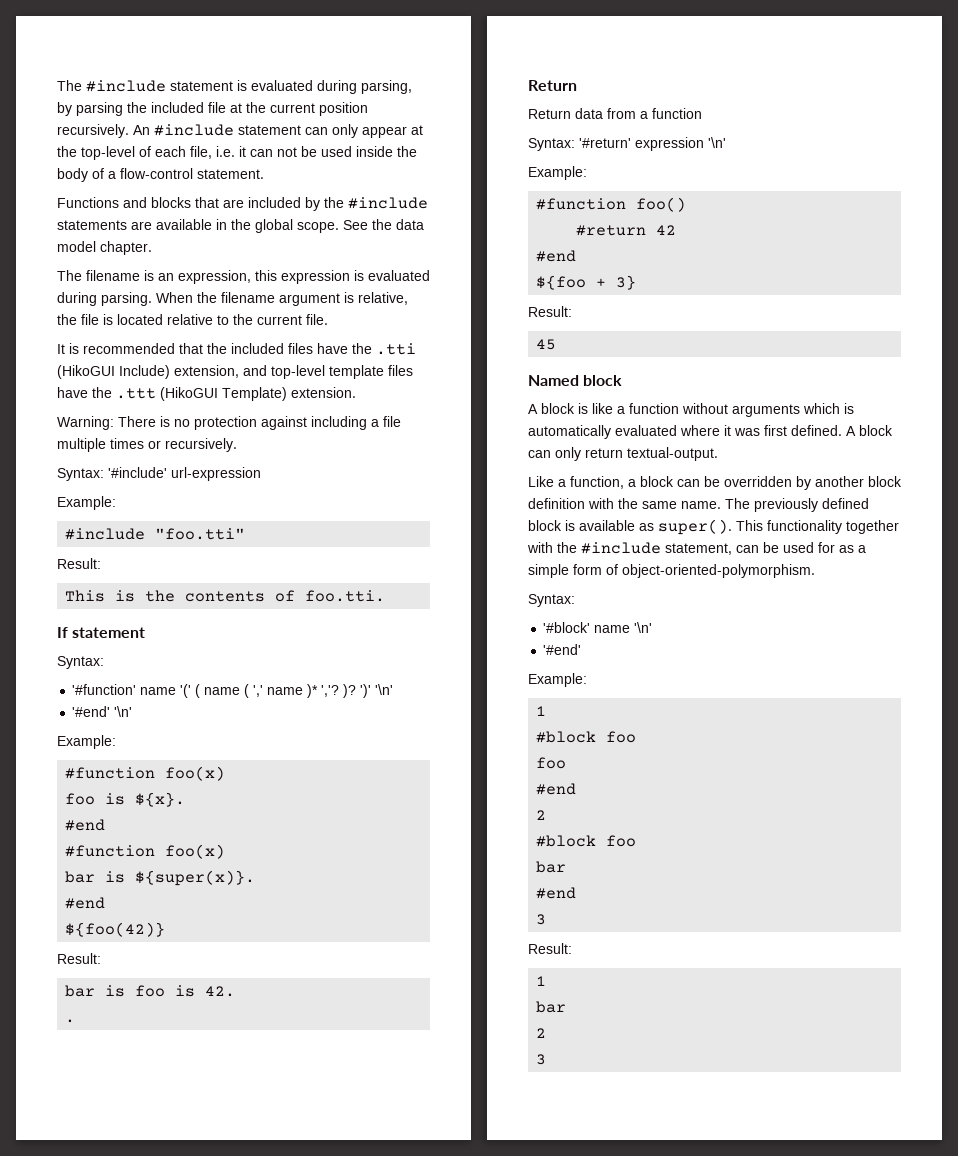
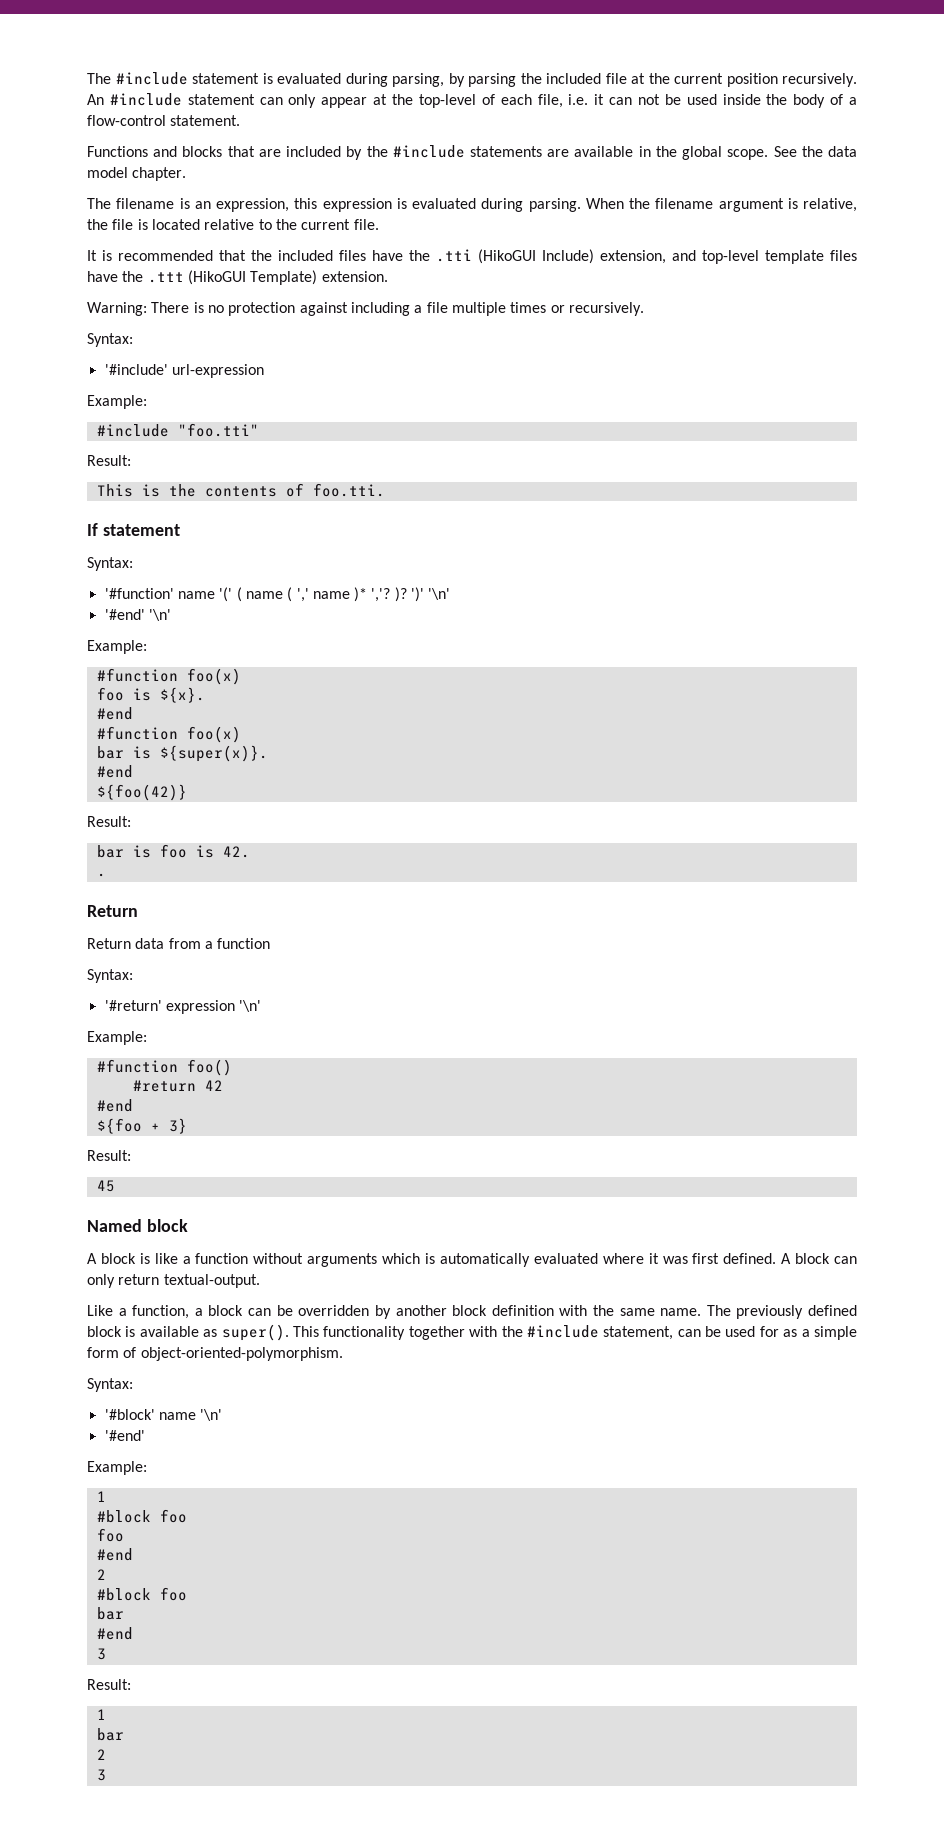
(104, 474) none -> (133, 340) //
(575, 144) none -> (133, 976) //

